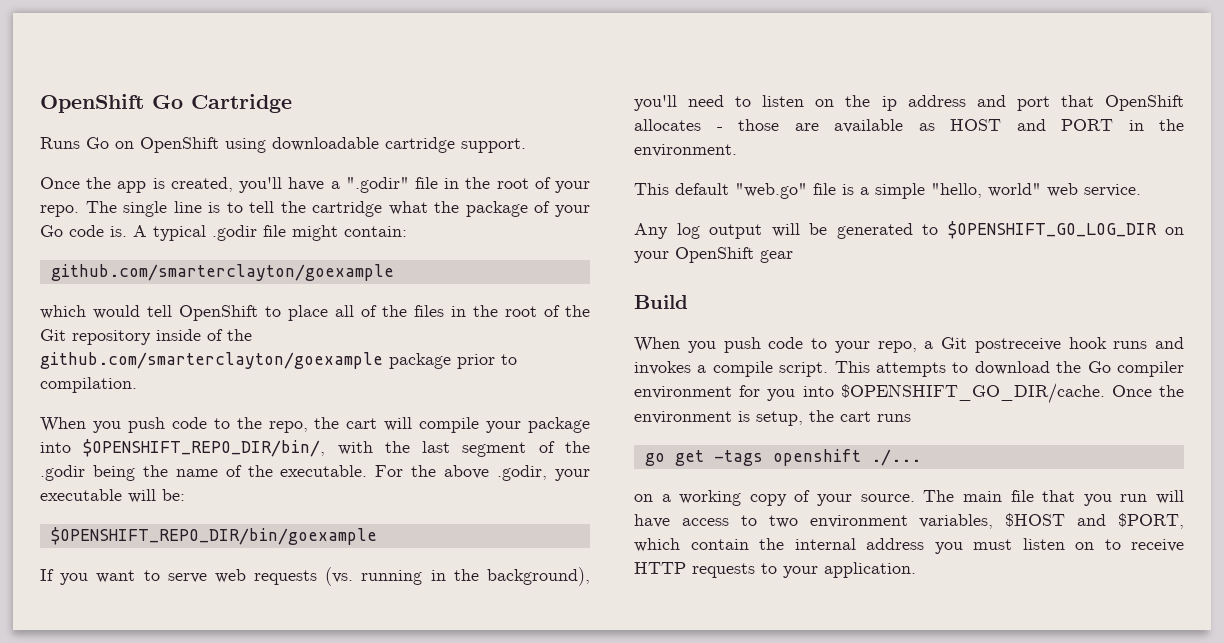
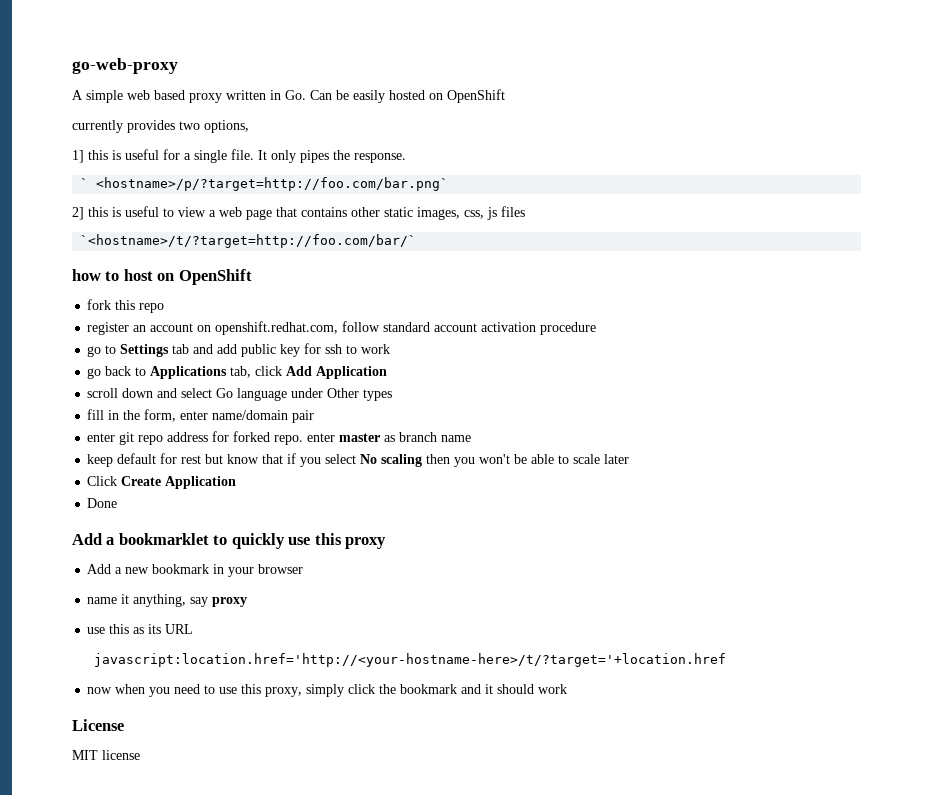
[40,94,292,113] [40,137,526,153] [40,177,591,193] [40,201,591,217] [40,225,407,241] [50,264,394,281] [40,305,590,321] [40,329,252,345] [40,352,517,369] [40,377,137,393] [40,417,591,433] [40,439,590,457] [40,465,591,481] [40,489,185,503] [50,527,377,545] [40,567,590,586] [634,95,1184,111] [634,119,1184,133] [634,144,737,157] [634,183,1141,199] [634,221,1184,239] [634,247,793,263] [634,295,688,309] [634,337,1184,353] [634,361,1184,377] [634,383,1184,404] [634,410,911,426] [644,449,921,466] [634,490,1184,506] [634,513,1184,529] [634,538,1184,554] [634,562,916,578] OpenShift Go Cartridge // Runs Go on OpenShift using downloadable cartridge support. // Once the app is created, you'll have a ".godir" file in the root of your repo. The single line is to tell the cartridge what the package of your Go code is. A typical .godir file might contain: // github.com/smarterclayton/goexample // which would tell OpenShift to place all of the files in the root of the Git repository inside of the github.com/smarterclayton/goexample package prior to compilation. // When you push code to the repo, the cart will compile your package into $OPENSHIFT_REPO_DIR/bin/, with the last segment of the .godir being the name of the executable. For the above .godir, your executable will be: // $OPENSHIFT_REPO_DIR/bin/goexample // If you want to serve web requests (vs. running in the background), you'll need to listen on the ip address and port that OpenShift allocates - those are available as HOST and PORT in the environment. // This default "web.go" file is a simple "hello, world" web service. // Any log output will be generated to $OPENSHIFT_GO_LOG_DIR on your OpenShift gear // Build // When you push code to your repo, a Git postreceive hook runs and invokes a compile script. This attempts to download the Go compiler environment for you into $OPENSHIFT_GO_DIR/cache. Once the environment is setup, the cart runs // go get -tags openshift ./... // on a working copy of your source. The main file that you run will have access to two environment variables, $HOST and $PORT, which contain the internal address you must listen on to receive HTTP requests to your application. -> [72,58,178,74] [72,89,505,103] [72,120,249,133] [72,149,406,163] [80,177,449,191] [72,206,525,220] [80,234,417,248] [72,269,252,285] [87,299,165,313] [87,321,597,335] [87,343,391,357] [87,366,388,379] [87,388,393,401] [87,409,315,423] [87,431,472,445] [87,453,630,467] [87,476,237,489] [87,498,118,508] [72,533,387,549] [87,564,304,577] [87,594,248,607] [87,624,194,634] [93,653,726,667] [87,684,568,697] [72,719,124,731] [72,750,140,760] go-web-proxy // A simple web based proxy written in Go. Can be easily hosted on OpenShift // currently provides two options, // 1] this is useful for a single file. It only pipes the response. // ` <hostname>/p/?target=http://foo.com/bar.png` // 2] this is useful to view a web page that contains other static images, css, js files // `<hostname>/t/?target=http://foo.com/bar/` // how to host on OpenShift // fork this repo // register an account on openshift.redhat.com, follow standard account activation procedure // go to Settings tab and add public key for ssh to work // go back to Applications tab, click Add Application // scroll down and select Go language under Other types // fill in the form, enter name/domain pair // enter git repo address for forked repo. enter master as branch name // keep default for rest but know that if you select No scaling then you won't be able to scale later // Click Create Application // Done // Add a bookmarklet to quickly use this proxy // Add a new bookmark in your browser // name it anything, say proxy // use this as its URL // javascript:location.href='http://<your-hostname-here>/t/?target='+location.href // now when you need to use this proxy, simply click the bookmark and it should work // License // MIT license

